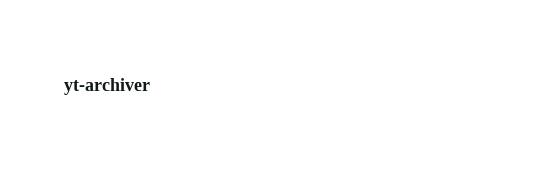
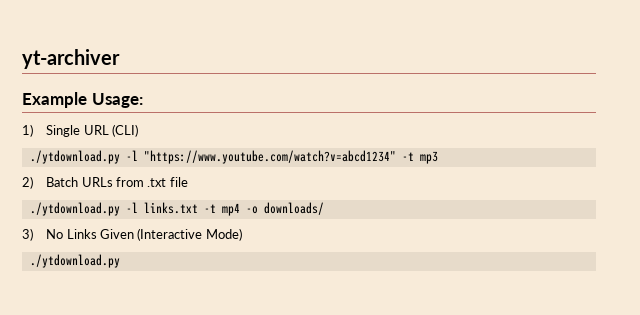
(150, 86) none -> [22,92,143,108] [22,124,138,137] [29,150,438,164] [22,176,188,189] [29,202,324,216] [22,228,242,241] [29,254,120,268] // Example Usage: // 1) Single URL (CLI) // ./ytdownload.py -l "https://www.youtube.com/watch?v=abcd1234" -t mp3 // 2) Batch URLs from .txt file // ./ytdownload.py -l links.txt -t mp4 -o downloads/ // 3) No Links Given (Interactive Mode) // ./ytdownload.py

